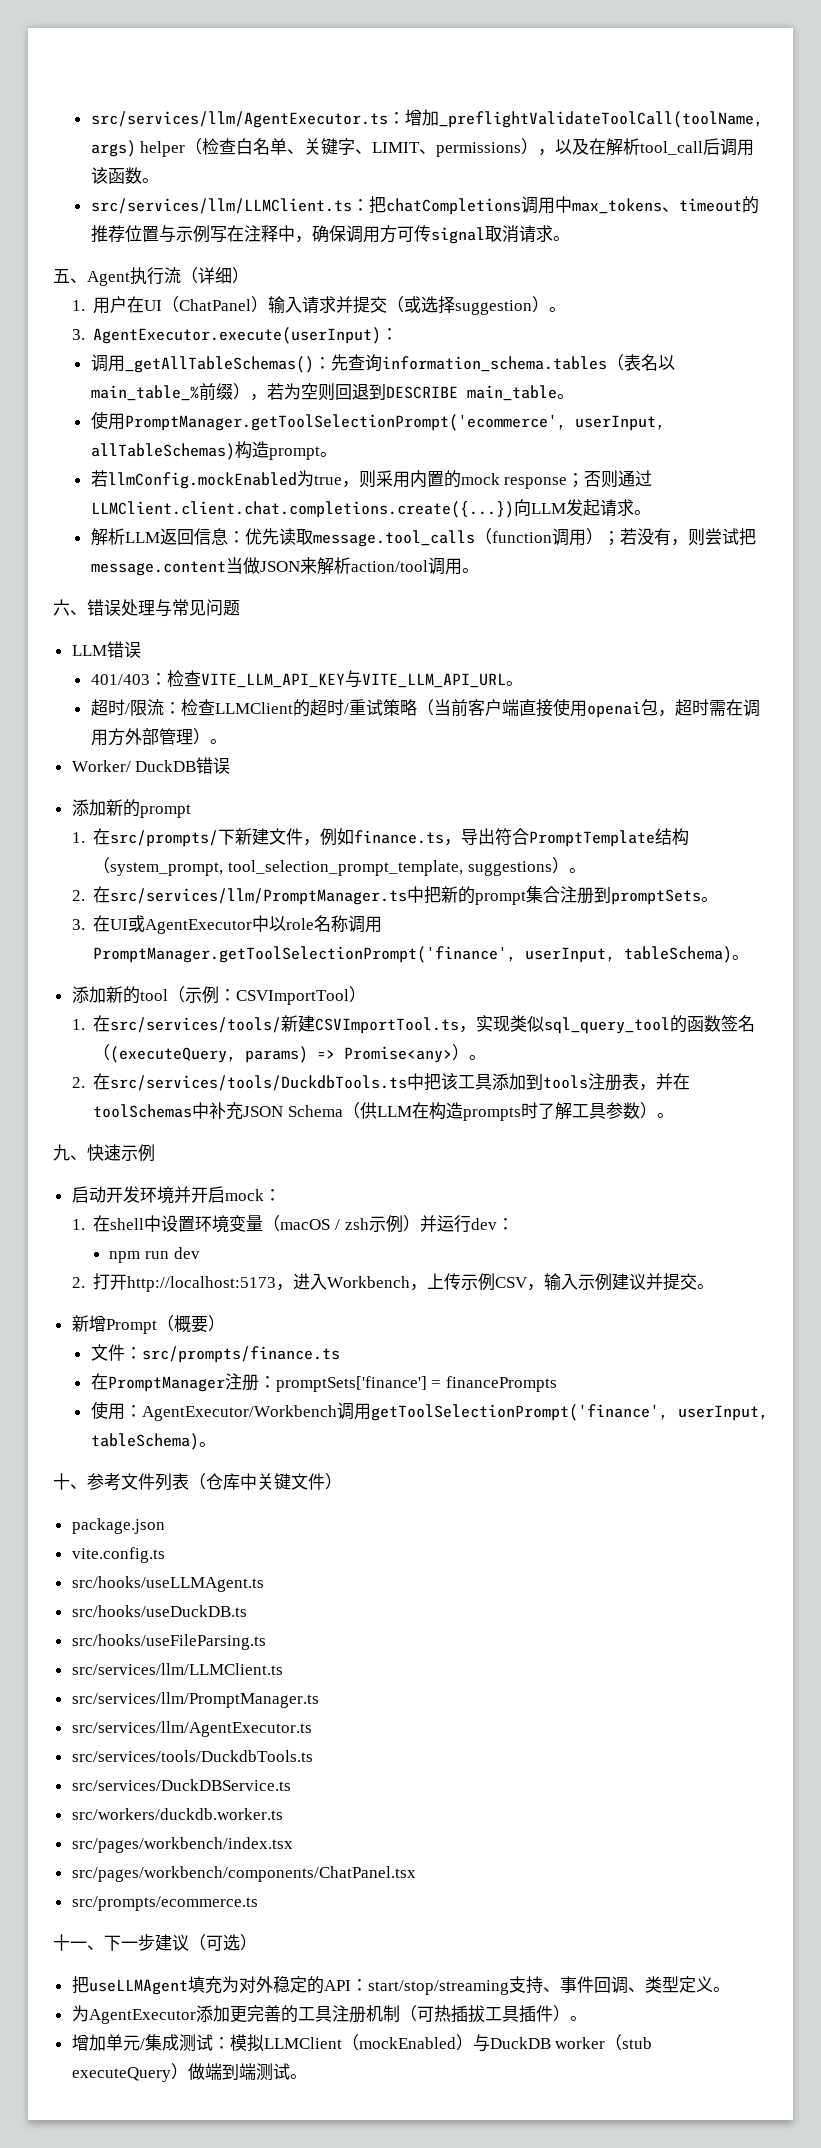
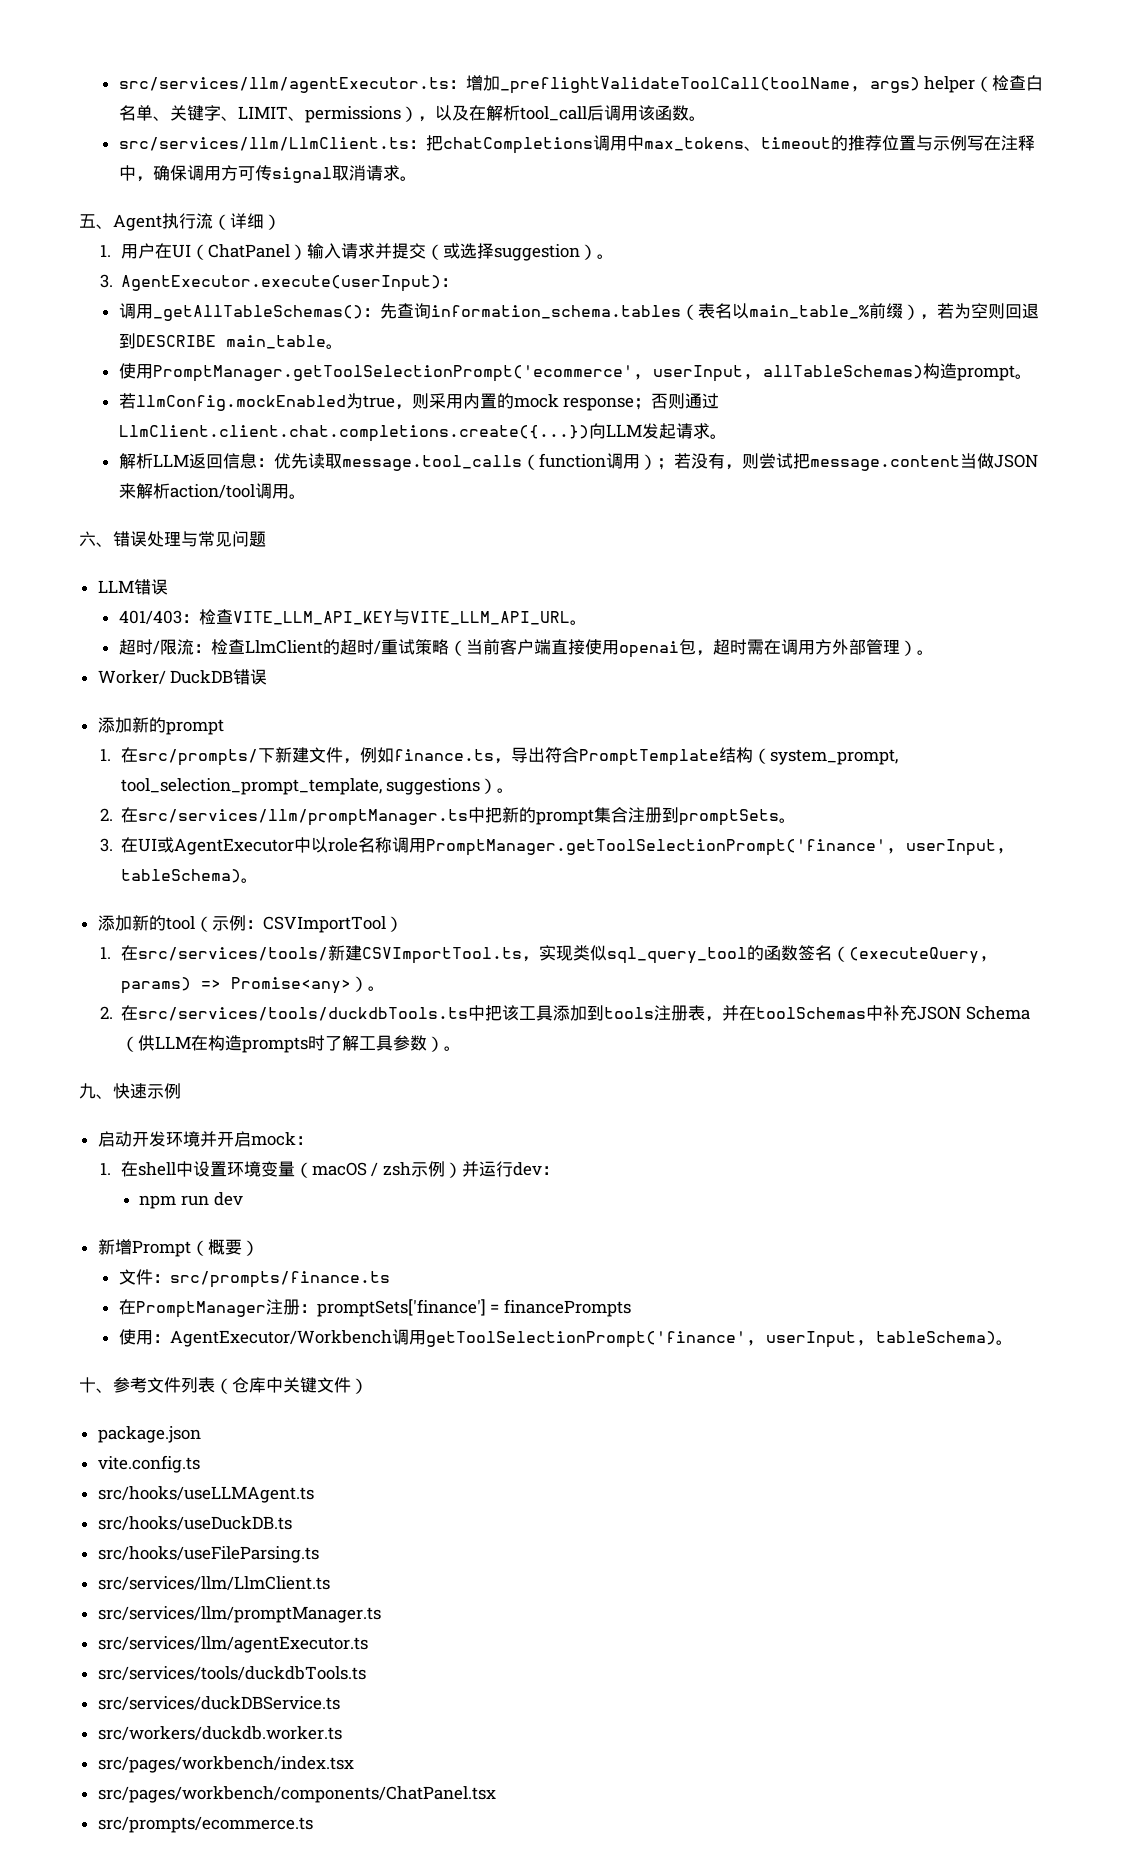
[90,111,388,128] src/services/llm/AgentExecutor.ts -> [118,77,449,93] src/services/llm/agentExecutor.ts
[90,198,352,214] src/services/llm/LLMClient.ts -> [118,137,409,151] src/services/llm/LlmClient.ts
[90,501,514,518] LLMClient.client.chat.completions.create({...}) -> [118,425,589,442] LlmClient.client.chat.completions.create({...})
[214,702,293,714] LLMClient -> [244,640,323,654] LlmClient
[110,888,408,905] src/services/llm/PromptManager.ts -> [138,809,469,826] src/services/llm/promptManager.ts
[110,1075,408,1091] src/services/tools/DuckdbTools.ts -> [138,1007,469,1021] src/services/tools/duckdbTools.ts
[71,1273,715,1292] // 2.打开http://localhost:5173，进入Workbench，上传示例CSV，输入示例建议并提交。 -> (243, 1199) none
[71,1663,283,1675] [71,1692,319,1708] [71,1721,312,1737] [71,1750,313,1762] [71,1779,291,1791] src/services/llm/LLMClient.ts // src/services/llm/PromptManager.ts // src/services/llm/AgentExecutor.ts // src/services/tools/DuckdbTools.ts // src/services/DuckDBService.ts -> [97,1576,330,1591] [97,1606,381,1623] [97,1636,368,1653] [97,1666,366,1681] [97,1696,340,1711] src/services/llm/LlmClient.ts // src/services/llm/promptManager.ts // src/services/llm/agentExecutor.ts // src/services/tools/duckdbTools.ts // src/services/duckDBService.ts
[53,1934,257,1951] [71,1976,730,1995] [71,2005,587,2024] [71,2034,653,2052] [71,2063,307,2082] // 十一、下一步建议（可选） // 把useLLMAgent填充为对外稳定的API：start/stop/streaming支持、事件回调、类型定义。 // 为AgentExecutor添加更完善的工具注册机制（可热插拔工具插件）。 // 增加单元/集成测试：模拟LLMClient（mockEnabled）与DuckDB worker（stub executeQuery）做端到端测试。 -> (313, 1824) none

